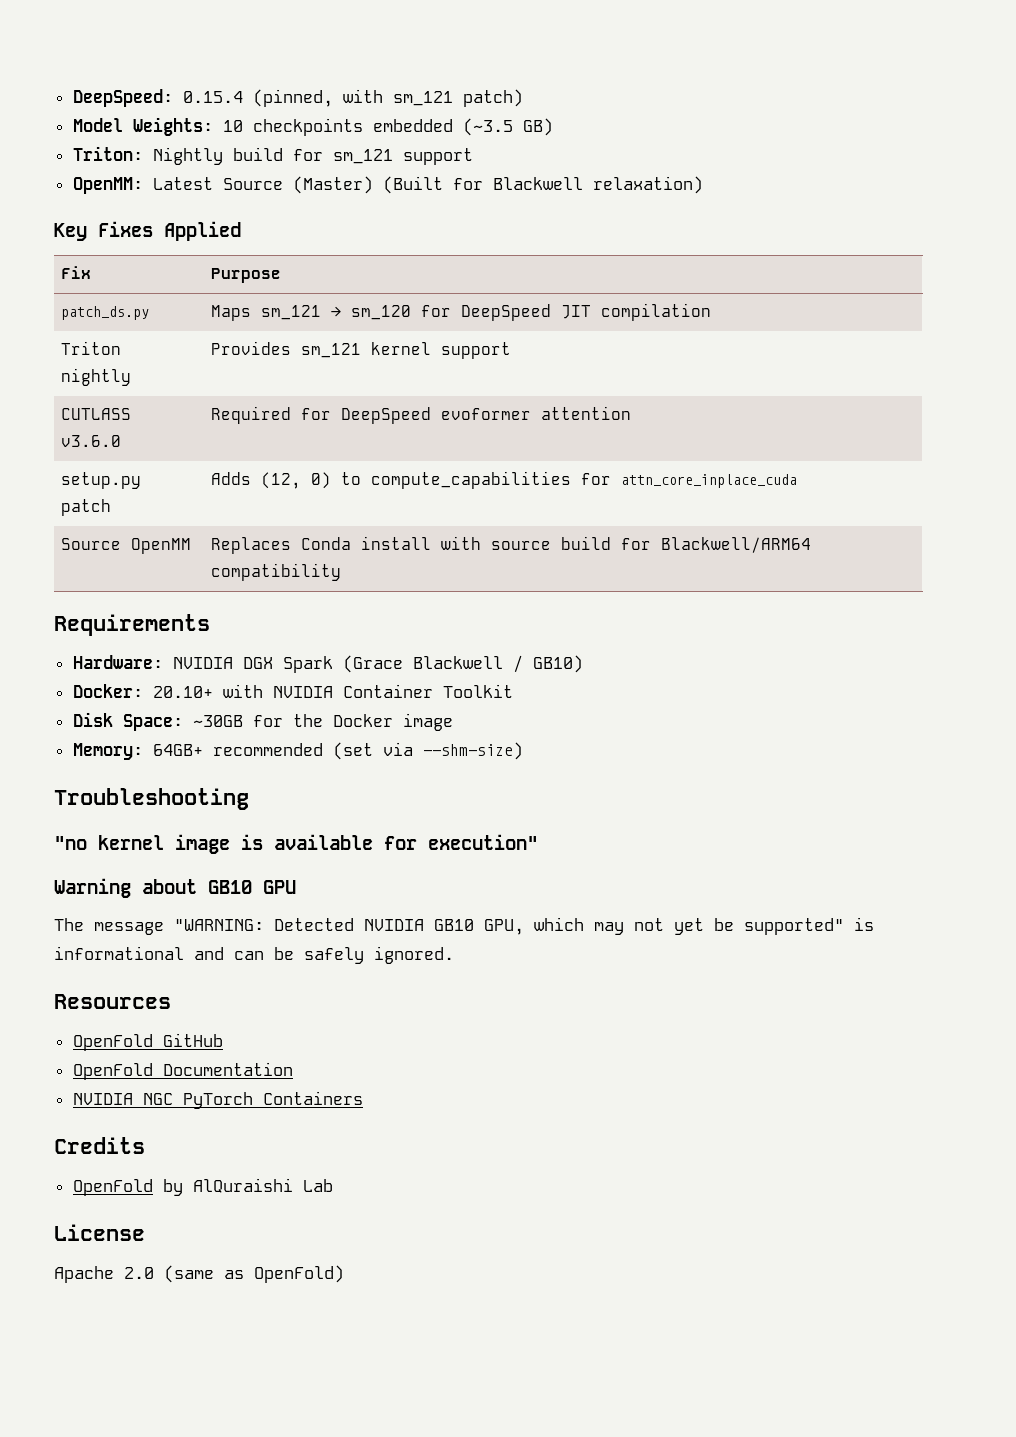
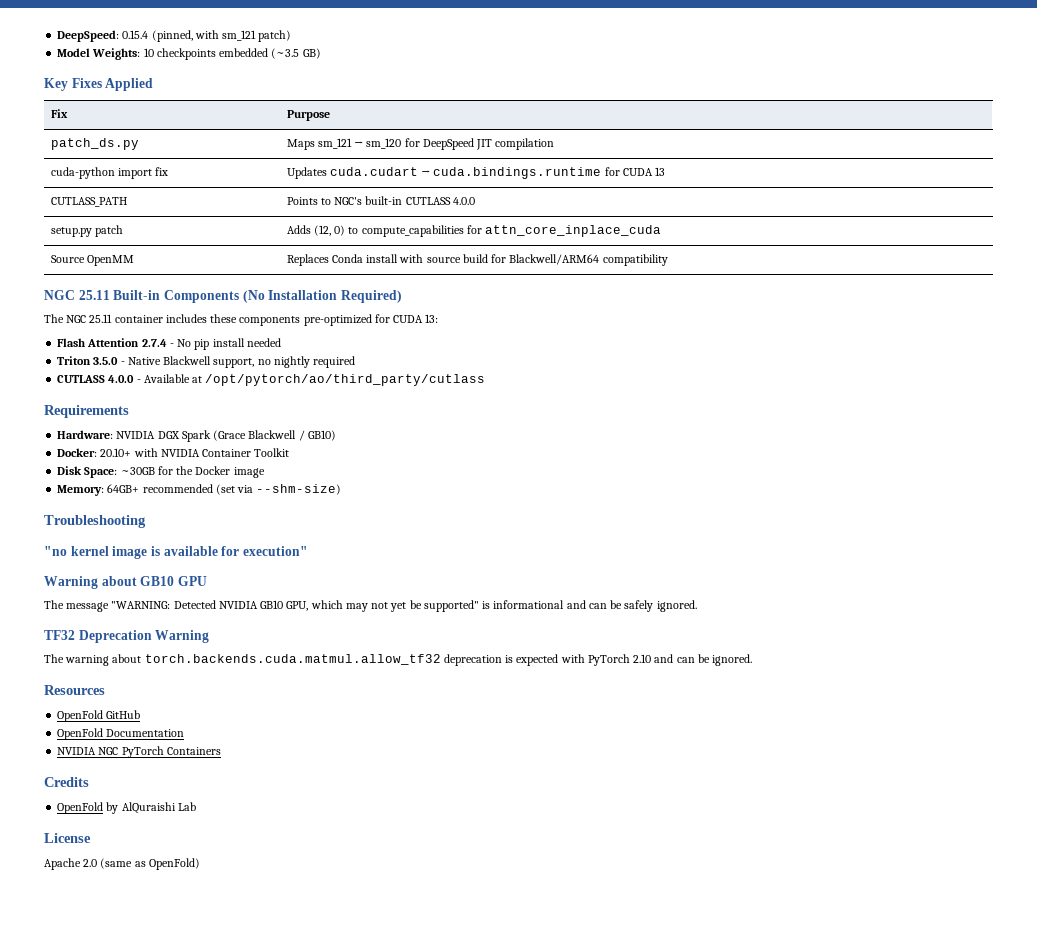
[72,146,473,165] [72,176,703,194] // Triton: Nightly build for sm_121 support // OpenMM: Latest Source (Master) (Built for Blackwell relaxation) -> (321, 53) none
[60,341,121,355] [60,368,131,386] [210,341,511,359] [60,408,131,420] [60,435,121,447] [210,406,631,424] Triton nightly | Provides sm_121 kernel support // CUTLASS v3.6.0 | Required for DeepSpeed evoformer attention -> [50,167,169,179] [286,167,666,179] [50,197,127,207] [286,196,475,205] cuda-python import fix | Updates cuda.cudart → cuda.bindings.runtime for CUDA 13 // CUTLASS_PATH | Points to NGC's built-in CUTLASS 4.0.0
(341, 572) none -> [44,290,402,303] [44,314,439,326] [57,338,281,350] [57,356,356,368] [57,374,486,386] // NGC 25.11 Built-in Components (No Installation Required) // The NGC 25.11 container includes these components pre-optimized for CUDA 13: // Flash Attention 2.7.4 - No pip install needed // Triton 3.5.0 - Native Blackwell support, no nightly required // CUTLASS 4.0.0 - Available at /opt/pytorch/ao/third_party/cutlass
(454, 955) none -> [44,630,210,643] [44,654,753,666] // TF32 Deprecation Warning // The warning about torch.backends.cuda.matmul.allow_tf32 deprecation is expected with PyTorch 2.10 and can be ignored.

